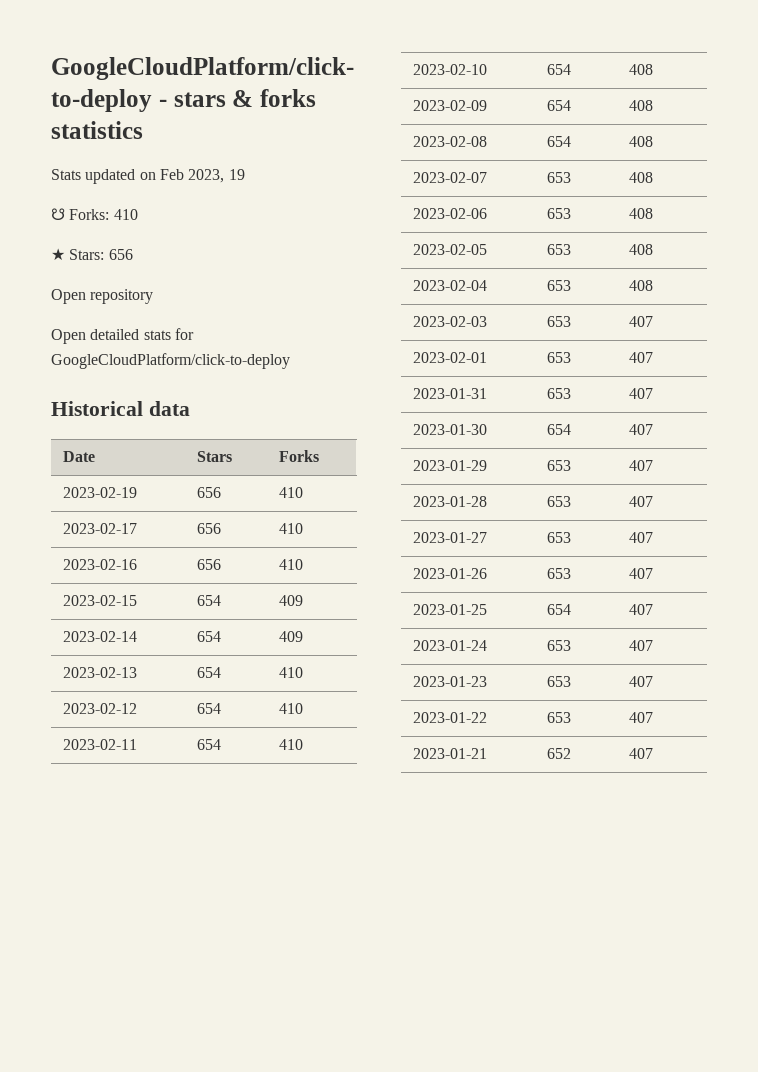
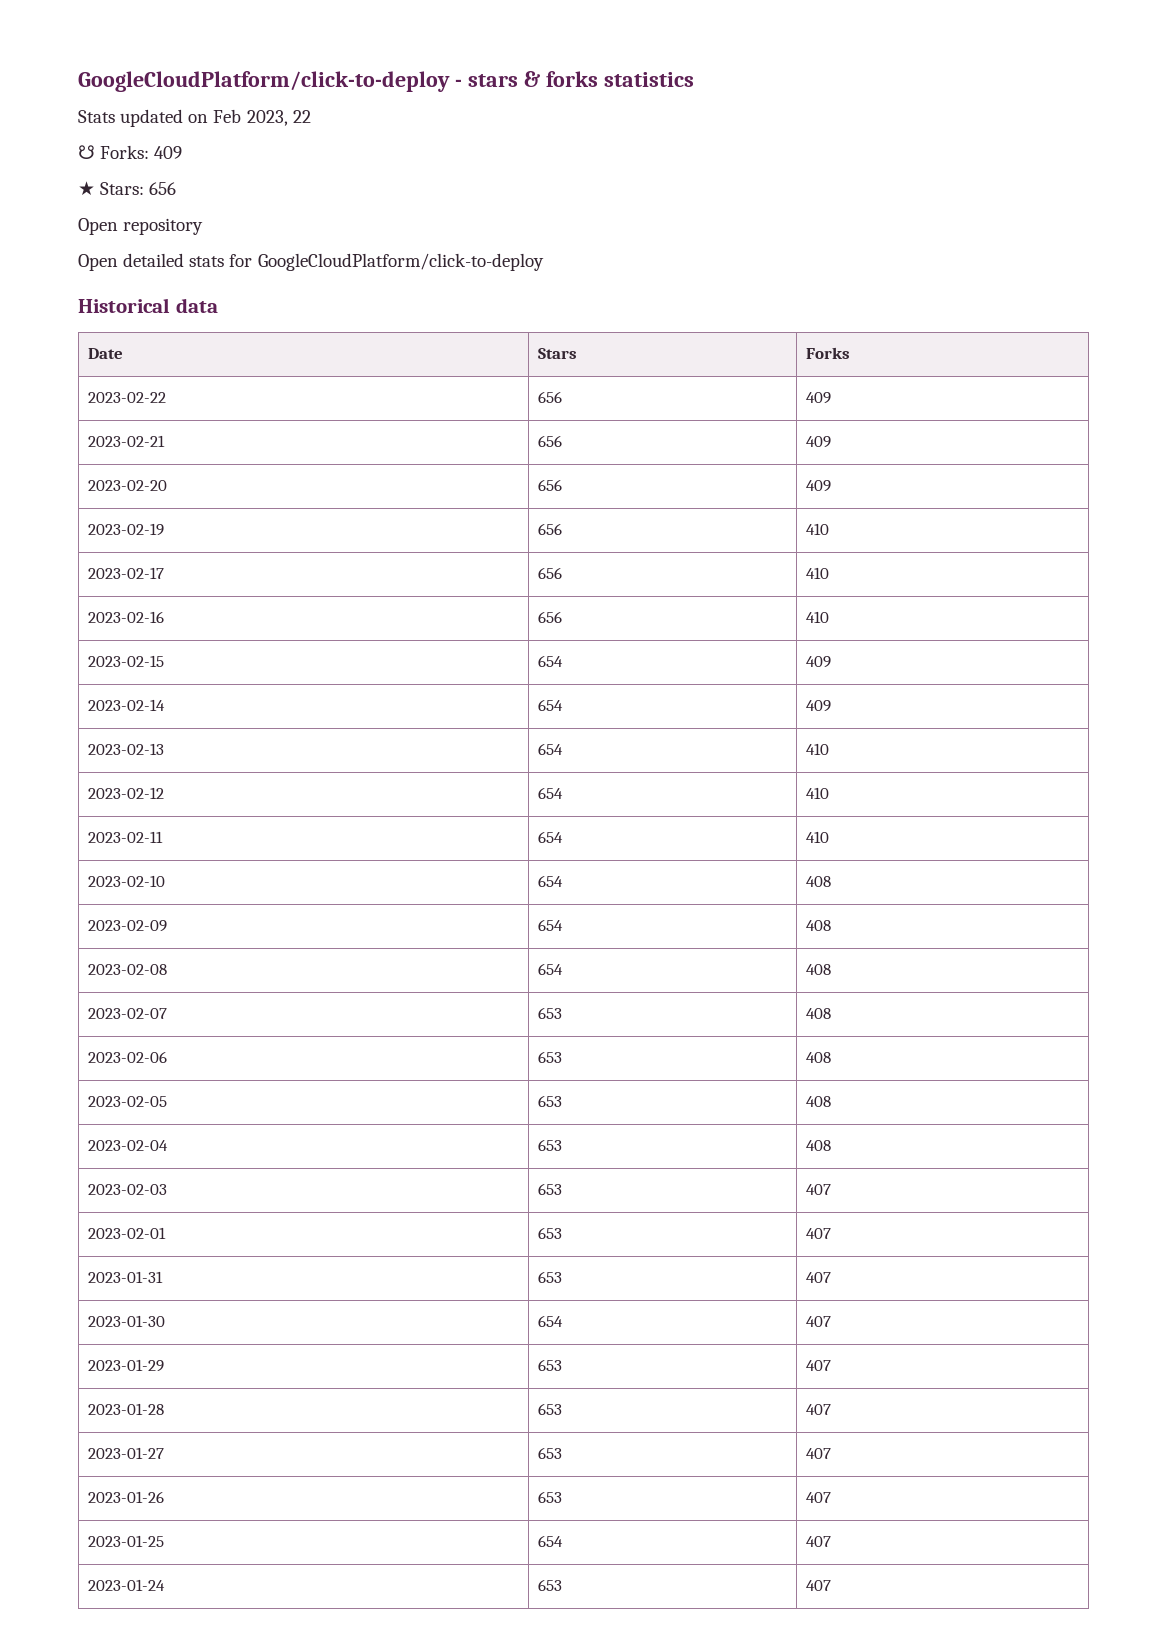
[228,169,245,180] 19 -> [292,110,311,123] 22
[113,209,138,220] 410 -> [154,146,183,159] 409
(320, 456) none -> [87,392,166,403] [537,391,562,403] [805,392,831,404] [87,435,165,447] [537,435,562,447] [805,436,831,448] [87,480,167,491] [537,479,562,491] [805,480,831,492] // 2023-02-22 | 656 | 409 // 2023-02-21 | 656 | 409 // 2023-02-20 | 656 | 409
[413,676,488,687] [547,676,572,687] [629,676,654,687] [413,712,488,723] [547,712,572,723] [629,712,654,723] [413,748,488,759] [547,748,572,759] [629,748,654,759] // 2023-01-23 | 653 | 407 // 2023-01-22 | 653 | 407 // 2023-01-21 | 652 | 407 -> (831, 1585) none

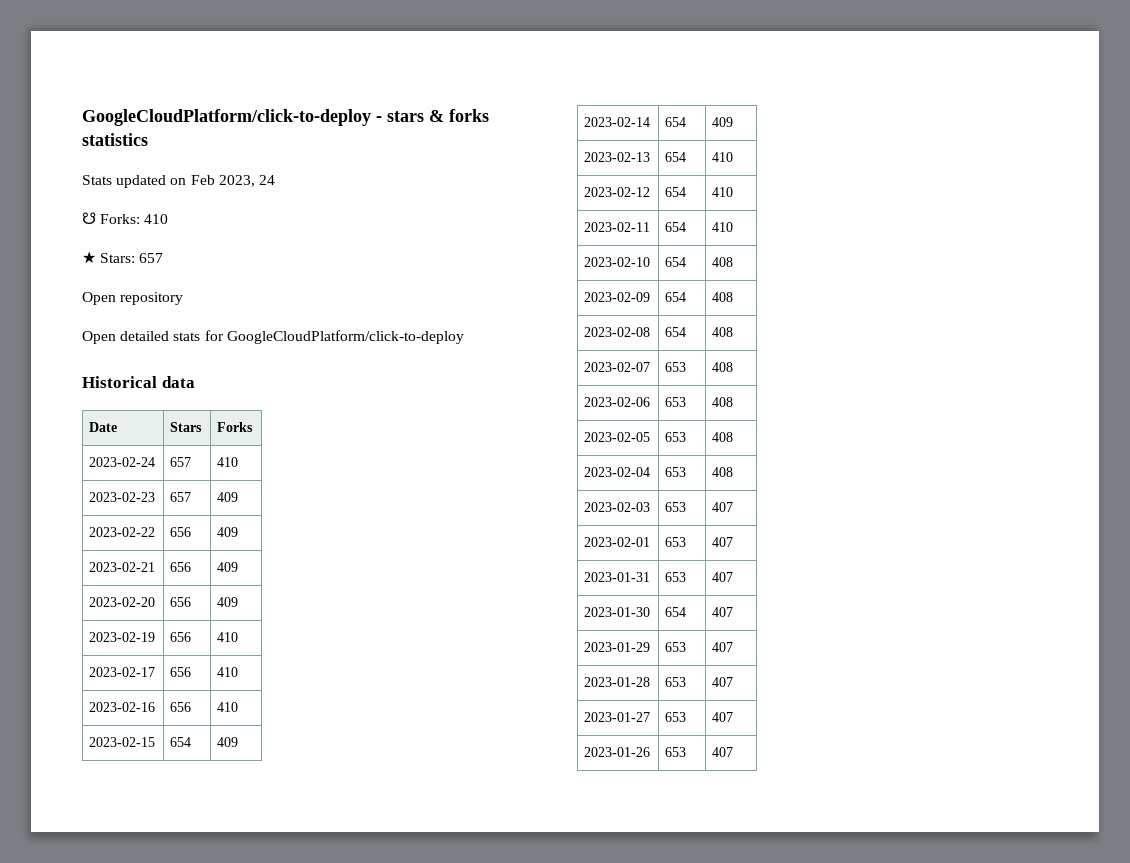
[292,110,311,123] 22 -> [258,175,275,185] 24
[154,146,183,159] 409 -> [144,214,169,224] 410
[149,182,177,195] 656 -> [139,253,164,263] 657
(850, 353) none -> [89,457,156,467] [170,457,192,467] [217,457,239,467] [89,492,156,502] [170,492,192,502] [217,492,239,502] // 2023-02-24 | 657 | 410 // 2023-02-23 | 657 | 409
[87,1535,164,1547] [537,1535,563,1547] [805,1536,831,1547] [87,1579,165,1591] [537,1579,562,1591] [805,1580,831,1591] // 2023-01-25 | 654 | 407 // 2023-01-24 | 653 | 407 -> (734, 752) none

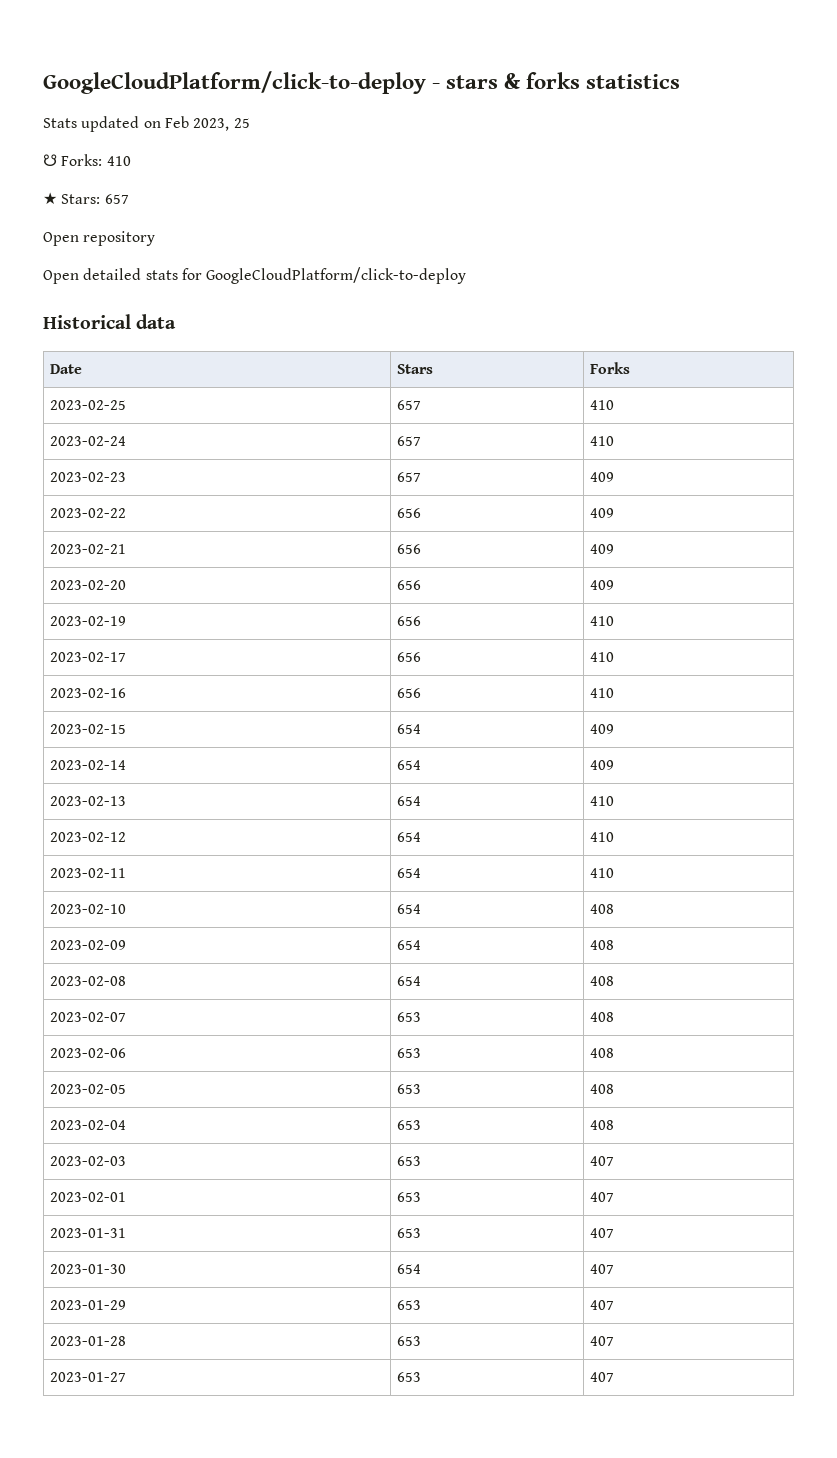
[258,175,275,185] 24 -> [233,118,250,128] 25
(254, 427) none -> [49,400,126,410] [396,400,421,410] [589,400,614,410] // 2023-02-25 | 657 | 410
[584,747,651,757] [665,747,687,757] [712,747,734,757] // 2023-01-26 | 653 | 407 -> (614, 1377) none

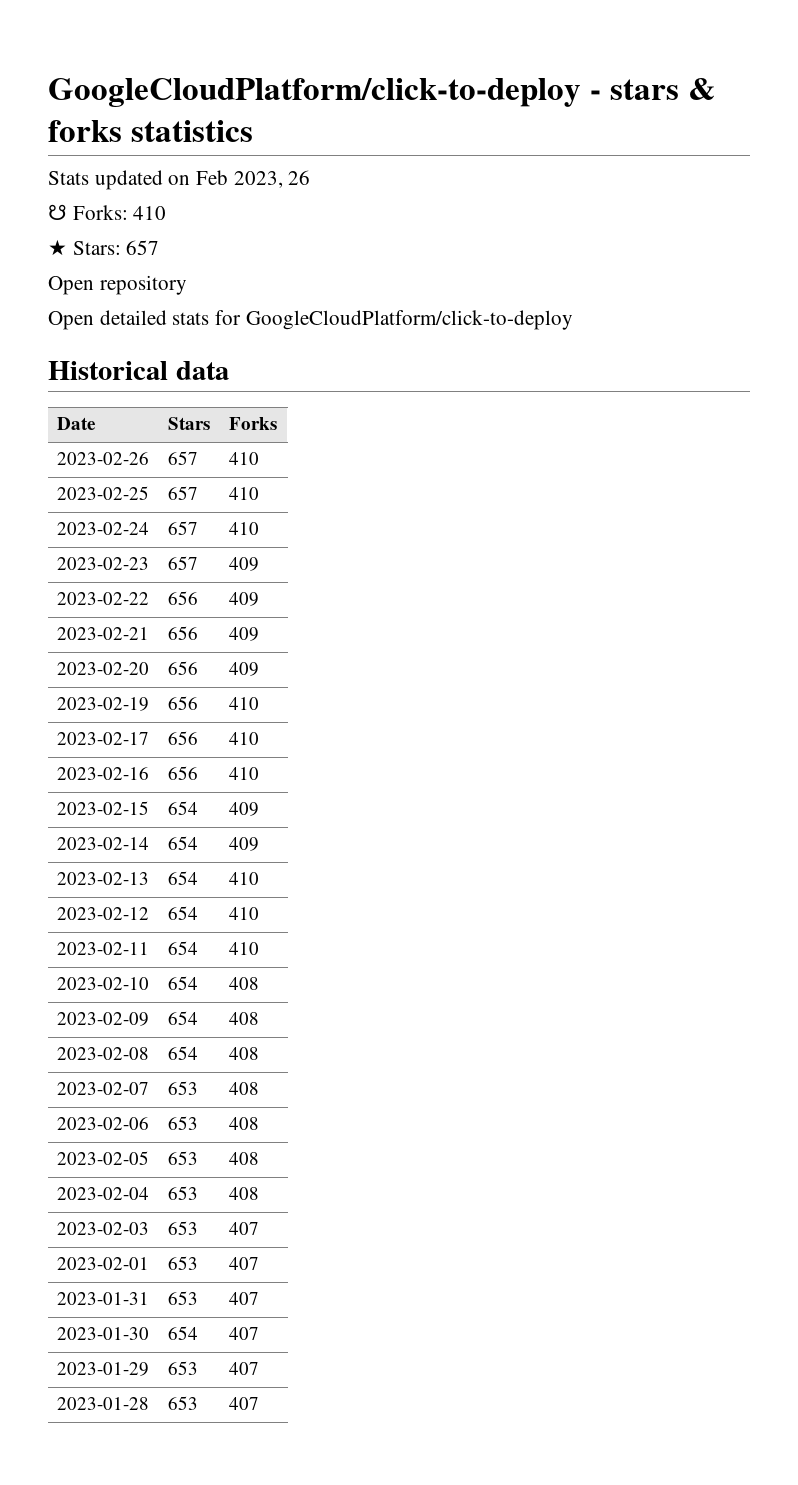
[233,118,250,128] 25 -> [288,170,311,185] 26
(630, 368) none -> [57,452,150,465] [168,451,199,465] [229,452,260,465] // 2023-02-26 | 657 | 410
[49,1372,126,1382] [396,1372,421,1382] [589,1372,614,1382] // 2023-01-27 | 653 | 407 -> (260, 1403) none

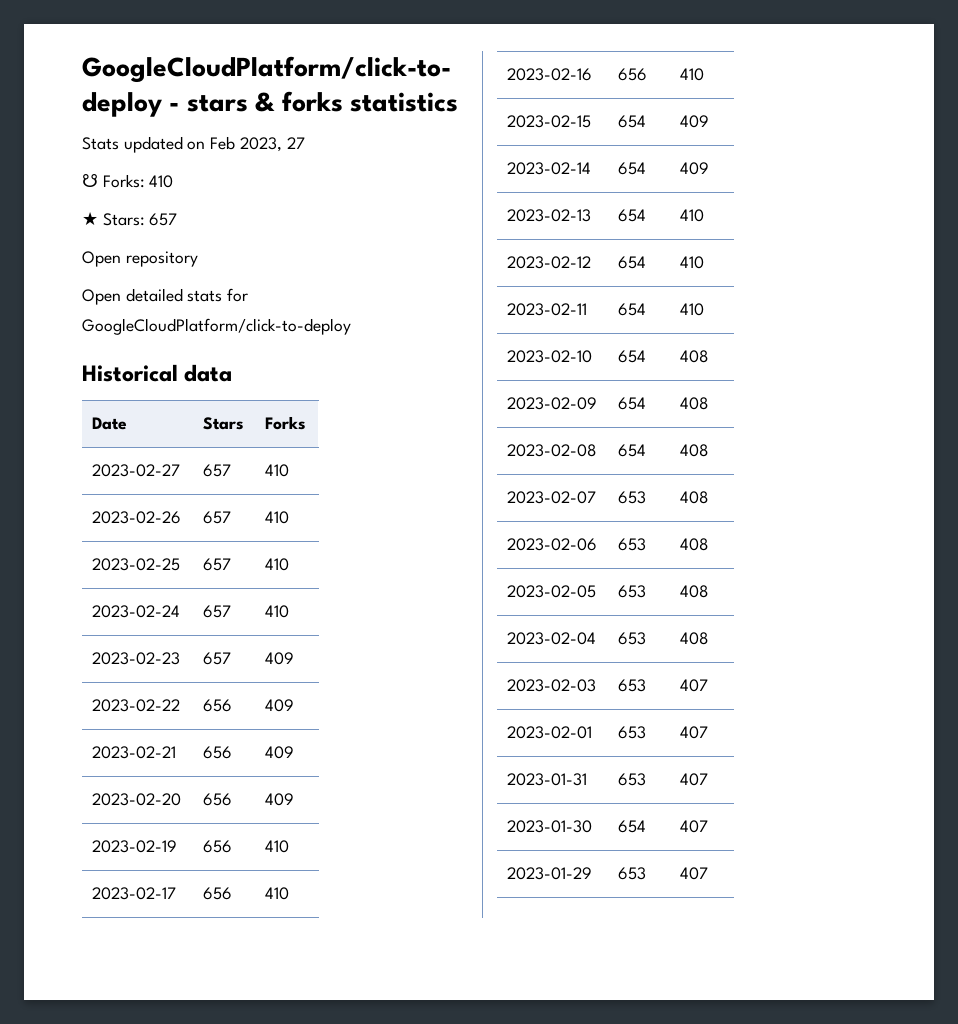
[288,170,311,185] 26 -> [286,137,305,149] 27
(278, 423) none -> [92,464,181,477] [203,464,232,477] [265,464,290,477] // 2023-02-27 | 657 | 410
[57,1397,150,1410] [168,1396,199,1410] [229,1397,260,1410] // 2023-01-28 | 653 | 407 -> (709, 873) none

